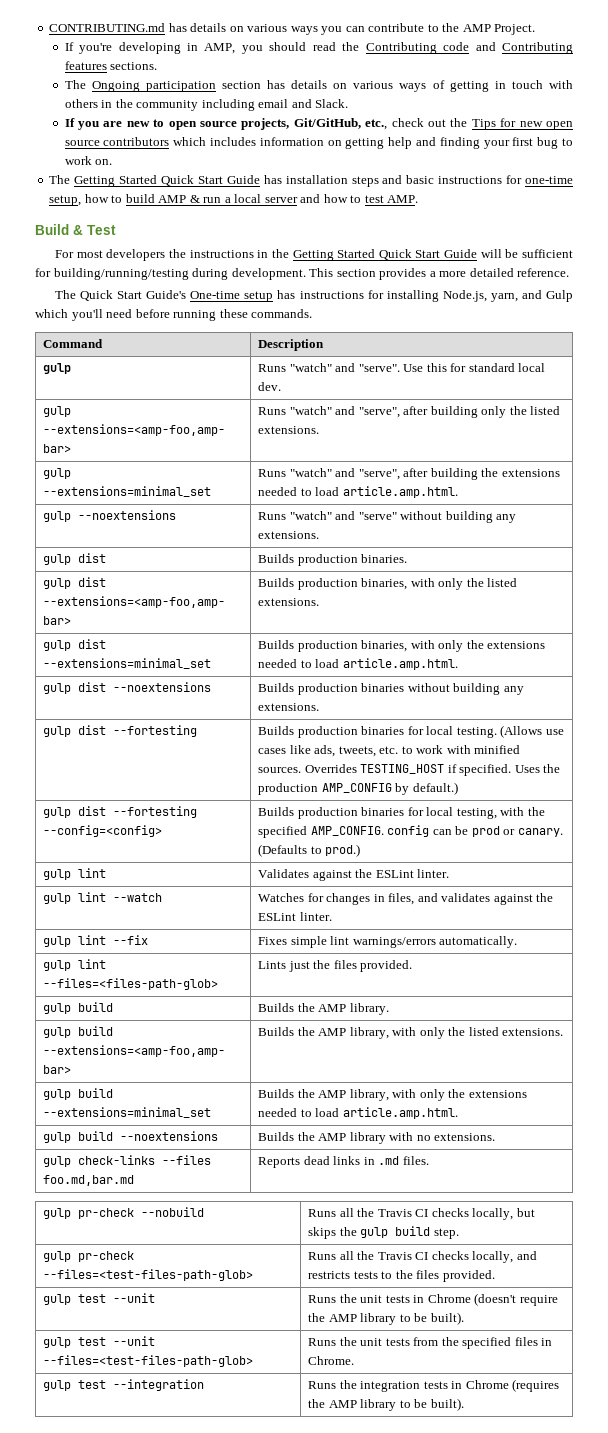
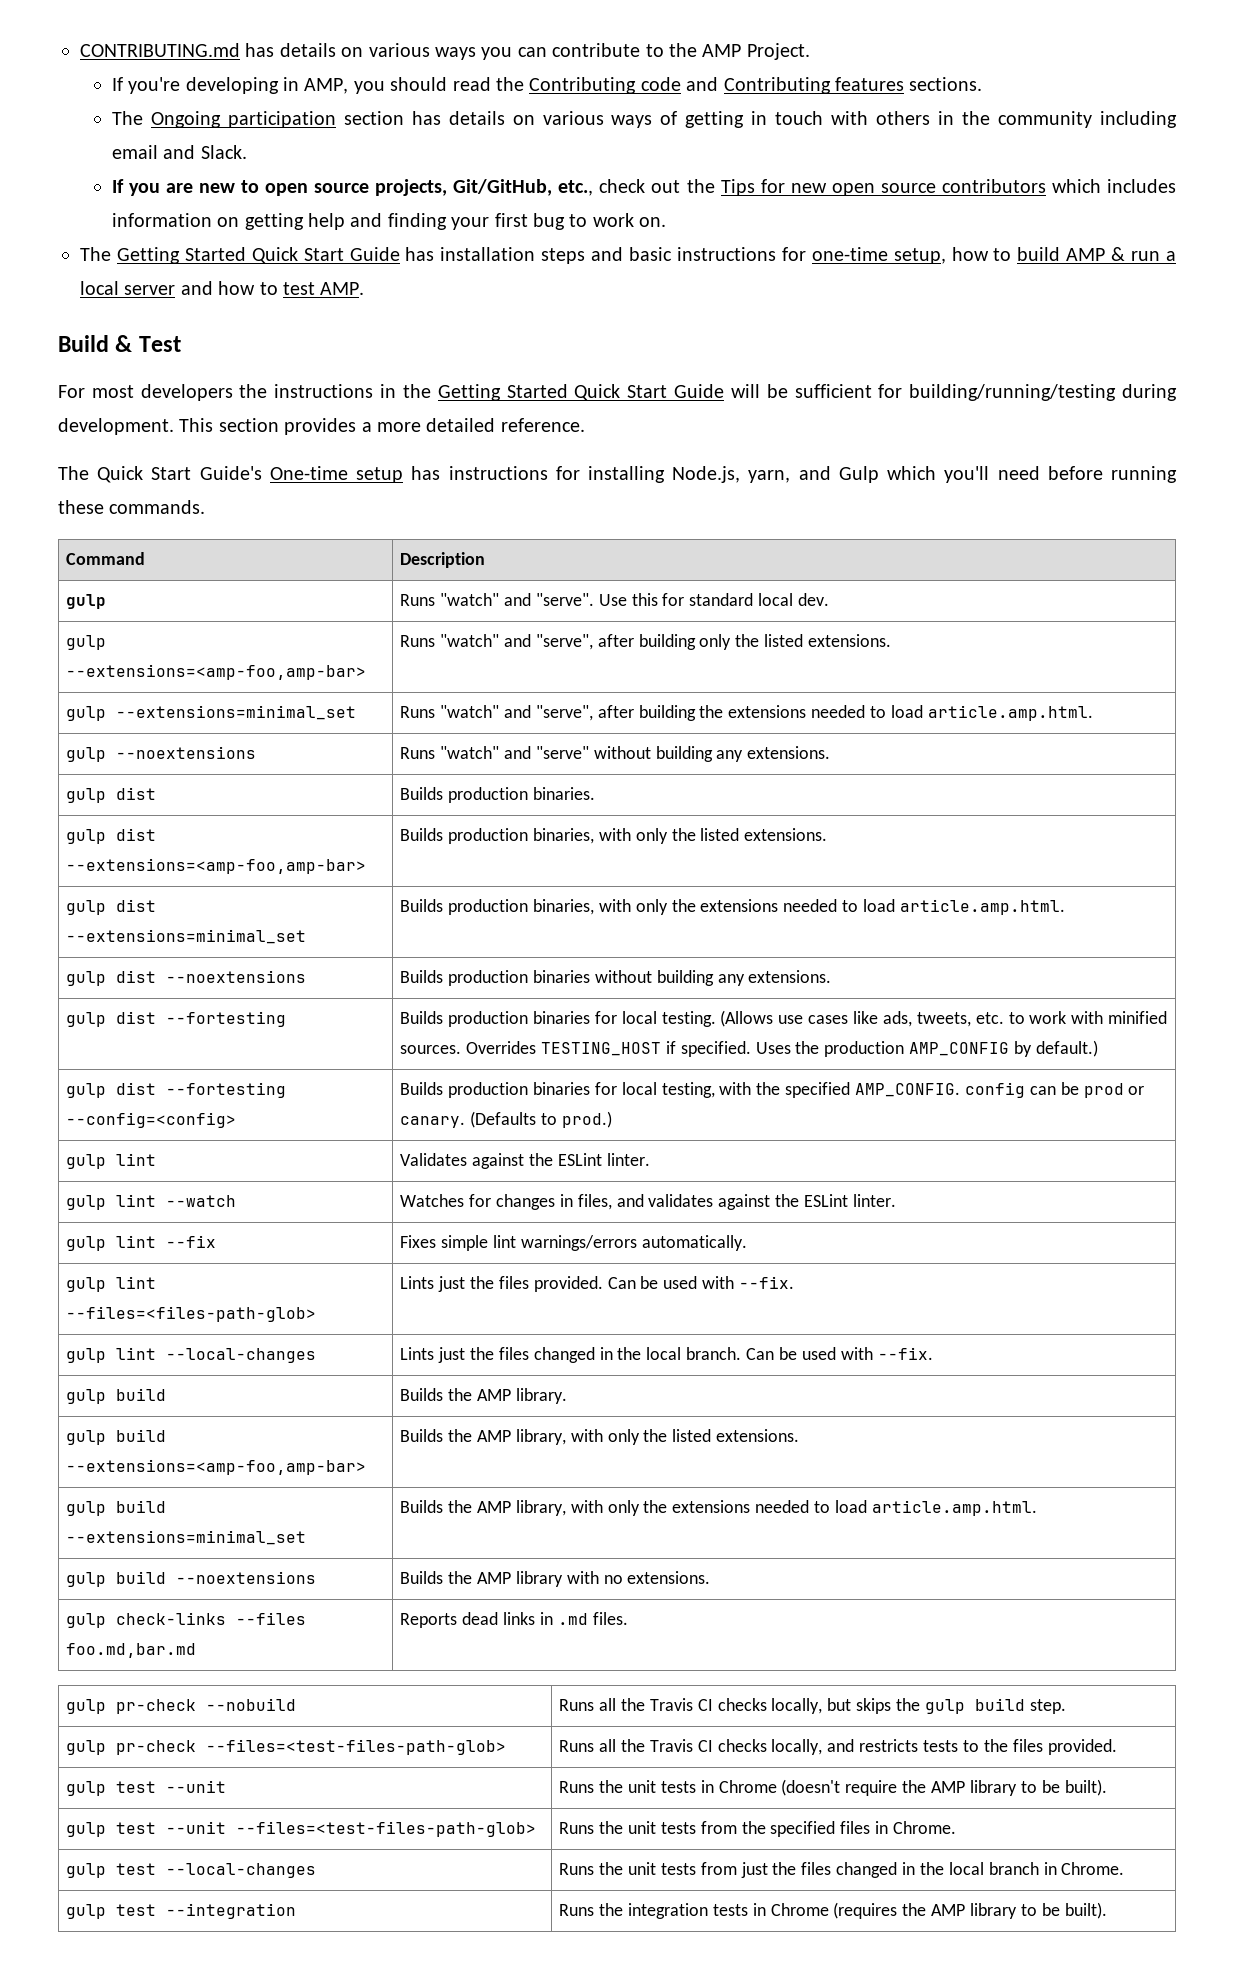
(413, 966) none -> [607,1276,795,1289] [66,1347,317,1363] [400,1347,933,1363] Can be used with --fix. // gulp lint --local-changes | Lints just the files changed in the local branch. Can be used with --fix.
(355, 1360) none -> [66,1863,317,1878] [559,1862,1125,1878] // gulp test --local-changes | Runs the unit tests from just the files changed in the local branch in Chrome.

